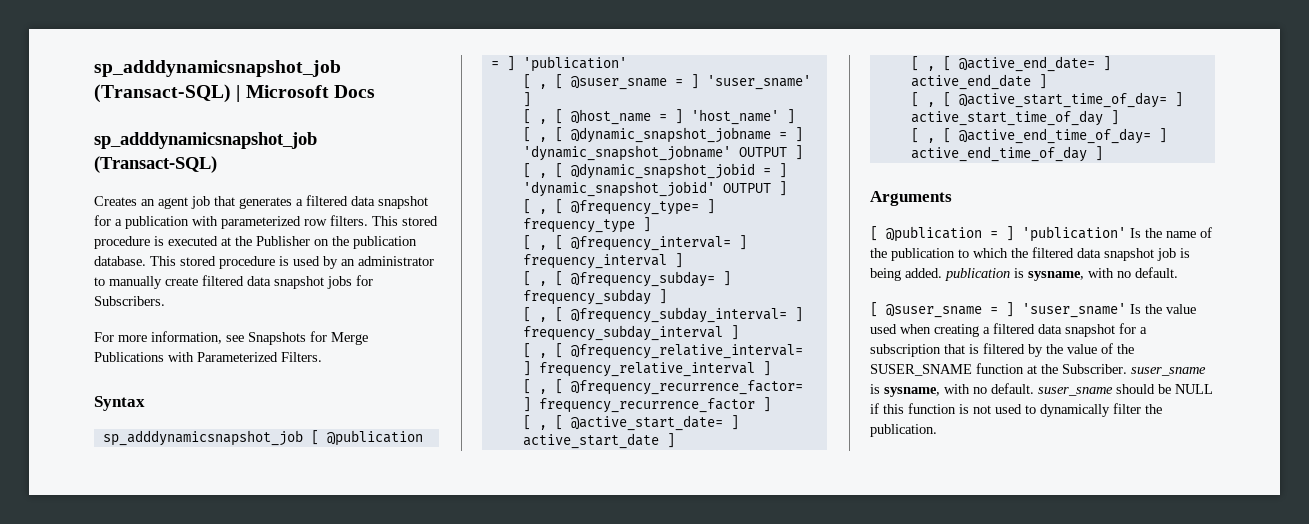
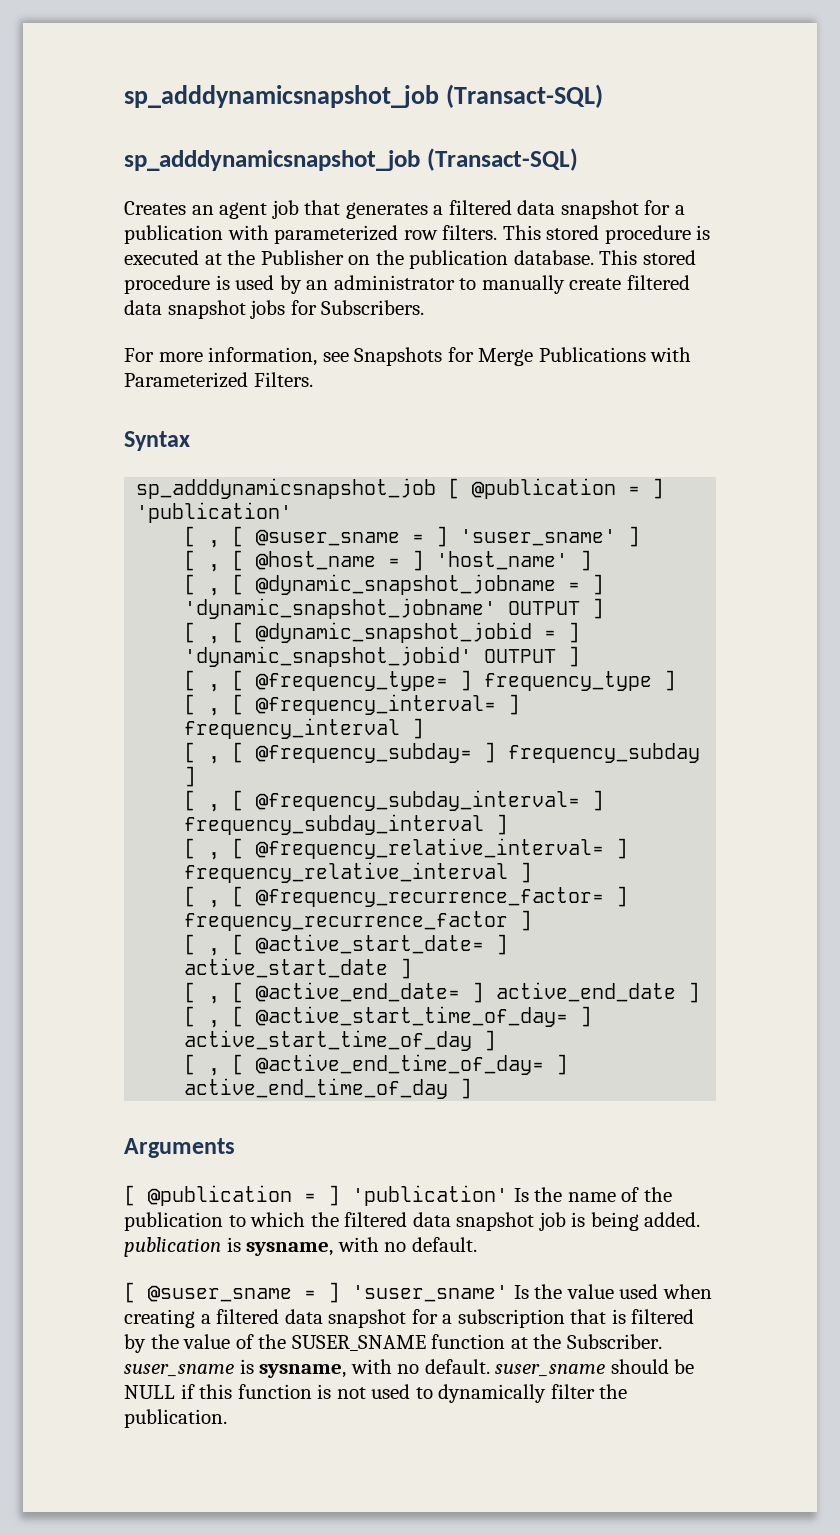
[94,60,341,77] [94,84,375,103] sp_adddynamicsnapshot_job (Transact-SQL) | Microsoft Docs -> [124,84,604,108] sp_adddynamicsnapshot_job (Transact-SQL)

